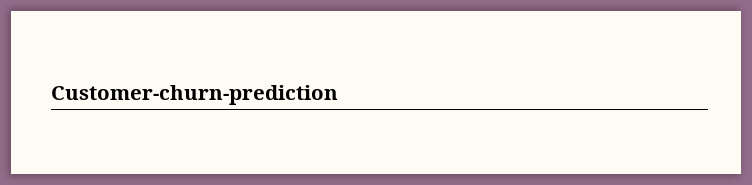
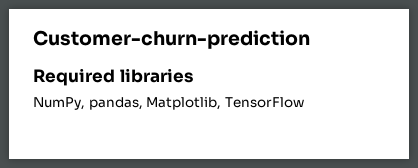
(338, 95) none -> [33,68,193,86] [33,97,304,110] // Required libraries // NumPy, pandas, Matplotlib, TensorFlow

